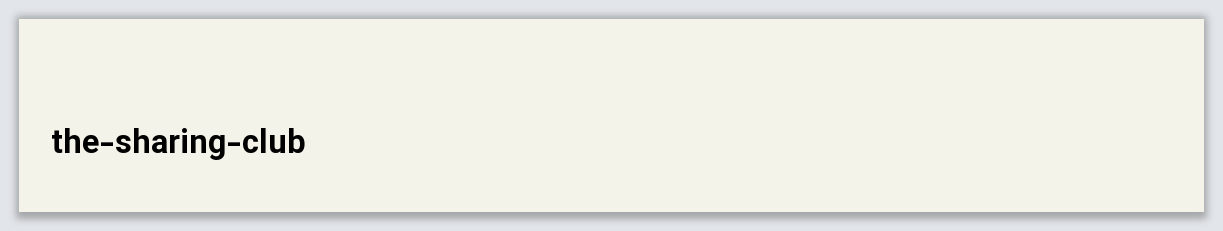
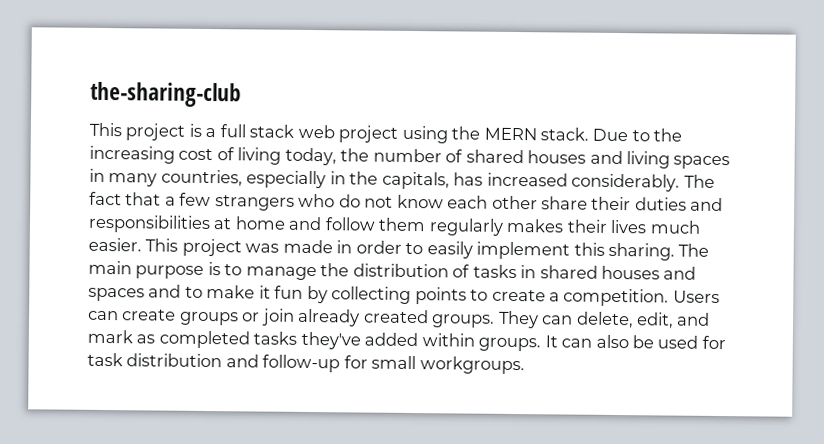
(306, 144) none -> [89,122,683,144] [89,145,731,170] [89,168,715,192] [89,191,724,212] [88,214,701,236] [88,237,710,261] [88,260,697,281] [88,284,720,307] [88,308,711,329] [87,329,726,352] [87,352,525,375] // This project is a full stack web project using the MERN stack. Due to the increasing cost of living today, the number of shared houses and living spaces in many countries, especially in the capitals, has increased considerably. The fact that a few strangers who do not know each other share their duties and responsibilities at home and follow them regularly makes their lives much easier. This project was made in order to easily implement this sharing. The main purpose is to manage the distribution of tasks in shared houses and spaces and to make it fun by collecting points to create a competition. Users can create groups or join already created groups. They can delete, edit, and mark as completed tasks they've added within groups. It can also be used for task distribution and follow-up for small workgroups.

